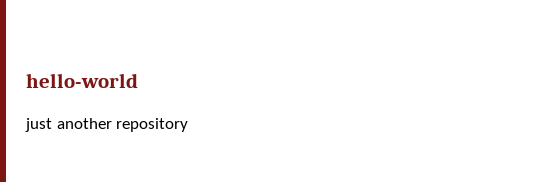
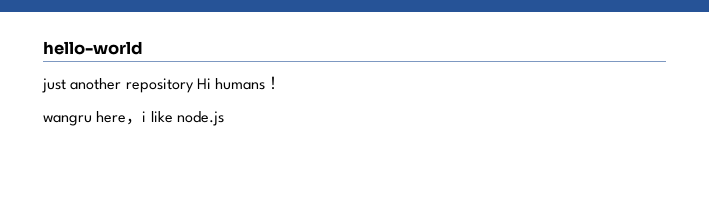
(189, 125) none -> [196,76,282,90] [43,111,224,126] Hi humans！ // wangru here，i like node.js

